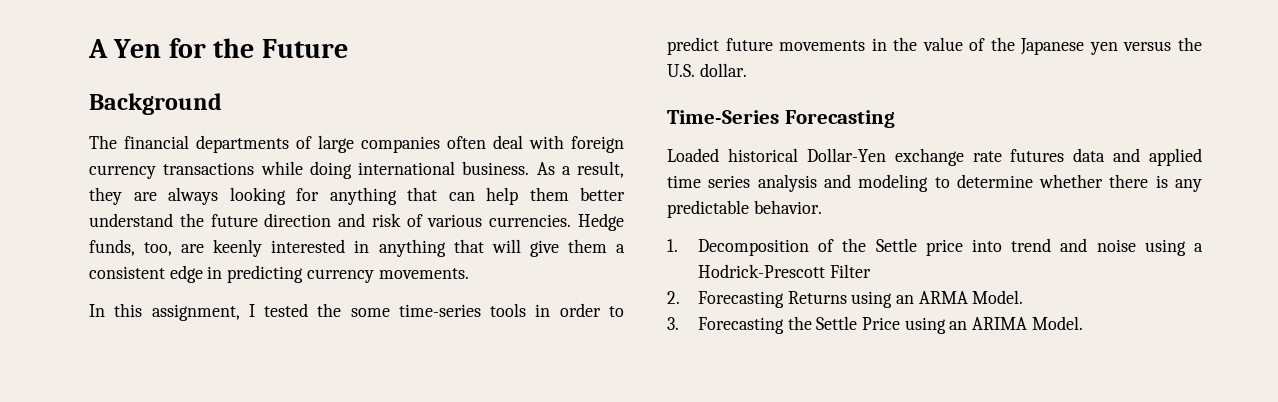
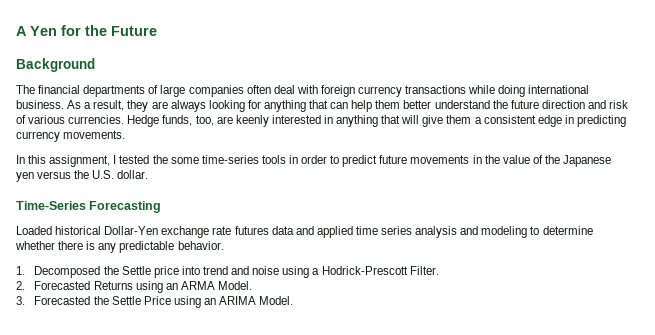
[697,239,835,256] Decomposition of -> [34,266,101,278] Decomposed
[829,264,871,278] Filter -> [409,266,439,275] Filter.
[697,291,784,308] Forecasting -> [34,281,91,290] Forecasted
[697,317,784,334] Forecasting -> [34,296,91,305] Forecasted

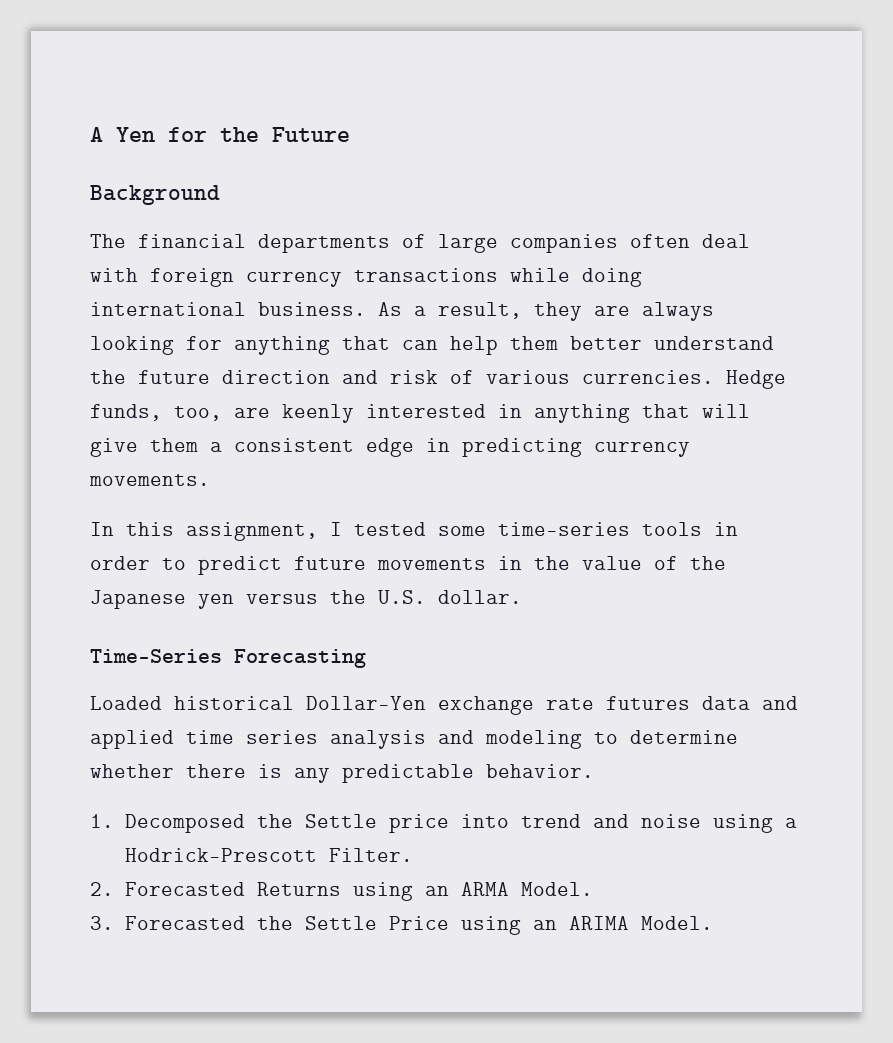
[152,155,168,164] the -> (426, 529) none

